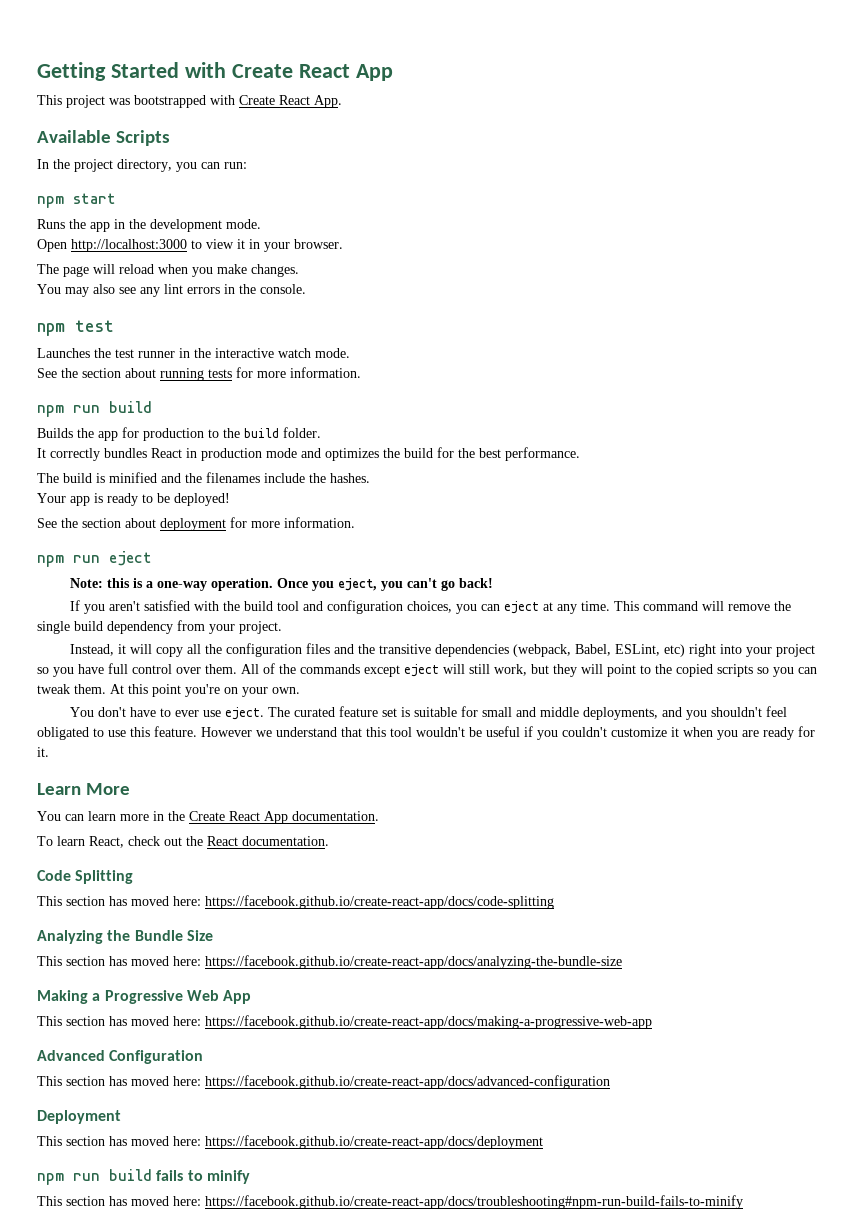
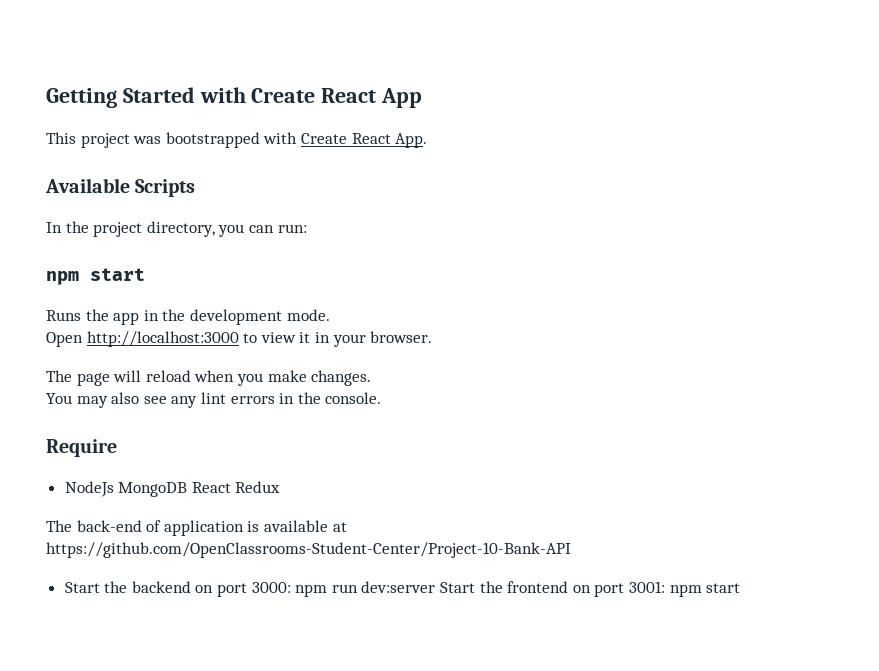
[37,320,114,336] [37,348,350,358] [37,367,361,381] [37,401,152,417] [37,427,321,441] [37,447,580,461] [37,472,370,483] [37,493,230,506] [37,517,355,531] [37,551,152,567] [69,578,493,591] [69,600,791,614] [37,620,282,634] [69,643,815,657] [37,663,817,677] [37,684,300,697] [69,706,787,720] [37,726,815,740] [37,747,49,757] [37,783,131,795] [37,811,379,824] [37,836,329,848] [37,870,134,884] [37,895,554,909] [37,930,213,944] [37,955,622,969] [37,990,252,1004] [37,1015,652,1029] [37,1050,204,1064] [37,1075,610,1089] [37,1110,121,1124] [37,1135,543,1149] [37,1169,250,1185] [37,1195,743,1209] npm test // Launches the test runner in the interactive watch mode. // See the section about running tests for more information. // npm run build // Builds the app for production to the build folder. // It correctly bundles React in production mode and optimizes the build for the best performance. // The build is minified and the filenames include the hashes. // Your app is ready to be deployed! // See the section about deployment for more information. // npm run eject // Note: this is a one-way operation. Once you eject, you can't go back! // If you aren't satisfied with the build tool and configuration choices, you can eject at any time. This command will remove the single build dependency from your project. // Instead, it will copy all the configuration files and the transitive dependencies (webpack, Babel, ESLint, etc) right into your project so you have full control over them. All of the commands except eject will still work, but they will point to the copied scripts so you can tweak them. At this point you're on your own. // You don't have to ever use eject. The curated feature set is suitable for small and middle deployments, and you shouldn't feel obligated to use this feature. However we understand that this tool wouldn't be useful if you couldn't customize it when you are ready for it. // Learn More // You can learn more in the Create React App documentation. // To learn React, check out the React documentation. // Code Splitting // This section has moved here: https://facebook.github.io/create-react-app/docs/code-splitting // Analyzing the Bundle Size // This section has moved here: https://facebook.github.io/create-react-app/docs/analyzing-the-bundle-size // Making a Progressive Web App // This section has moved here: https://facebook.github.io/create-react-app/docs/making-a-progressive-web-app // Advanced Configuration // This section has moved here: https://facebook.github.io/create-react-app/docs/advanced-configuration // Deployment // This section has moved here: https://facebook.github.io/create-react-app/docs/deployment // npm run build fails to minify // This section has moved here: https://facebook.github.io/create-react-app/docs/troubleshooting#npm-run-build-fails-to-minify -> [46,439,117,457] [64,481,281,497] [46,520,347,536] [46,542,571,558] [64,581,741,597] Require // NodeJs MongoDB React Redux // The back-end of application is available at https://github.com/OpenClassrooms-Student-Center/Project-10-Bank-API // Start the backend on port 3000: npm run dev:server Start the frontend on port 3001: npm start

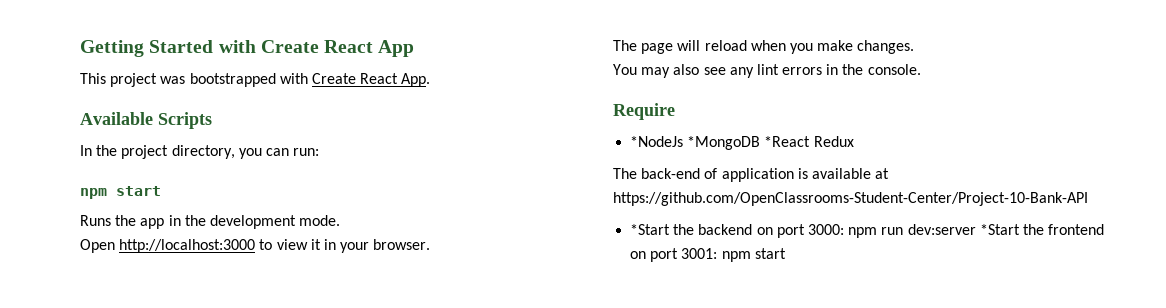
[64,481,231,497] NodeJs MongoDB React -> [630,136,811,150] *NodeJs *MongoDB *React
[64,582,100,593] Start -> [630,224,671,235] *Start
[440,582,476,593] Start -> [979,224,1020,235] *Start

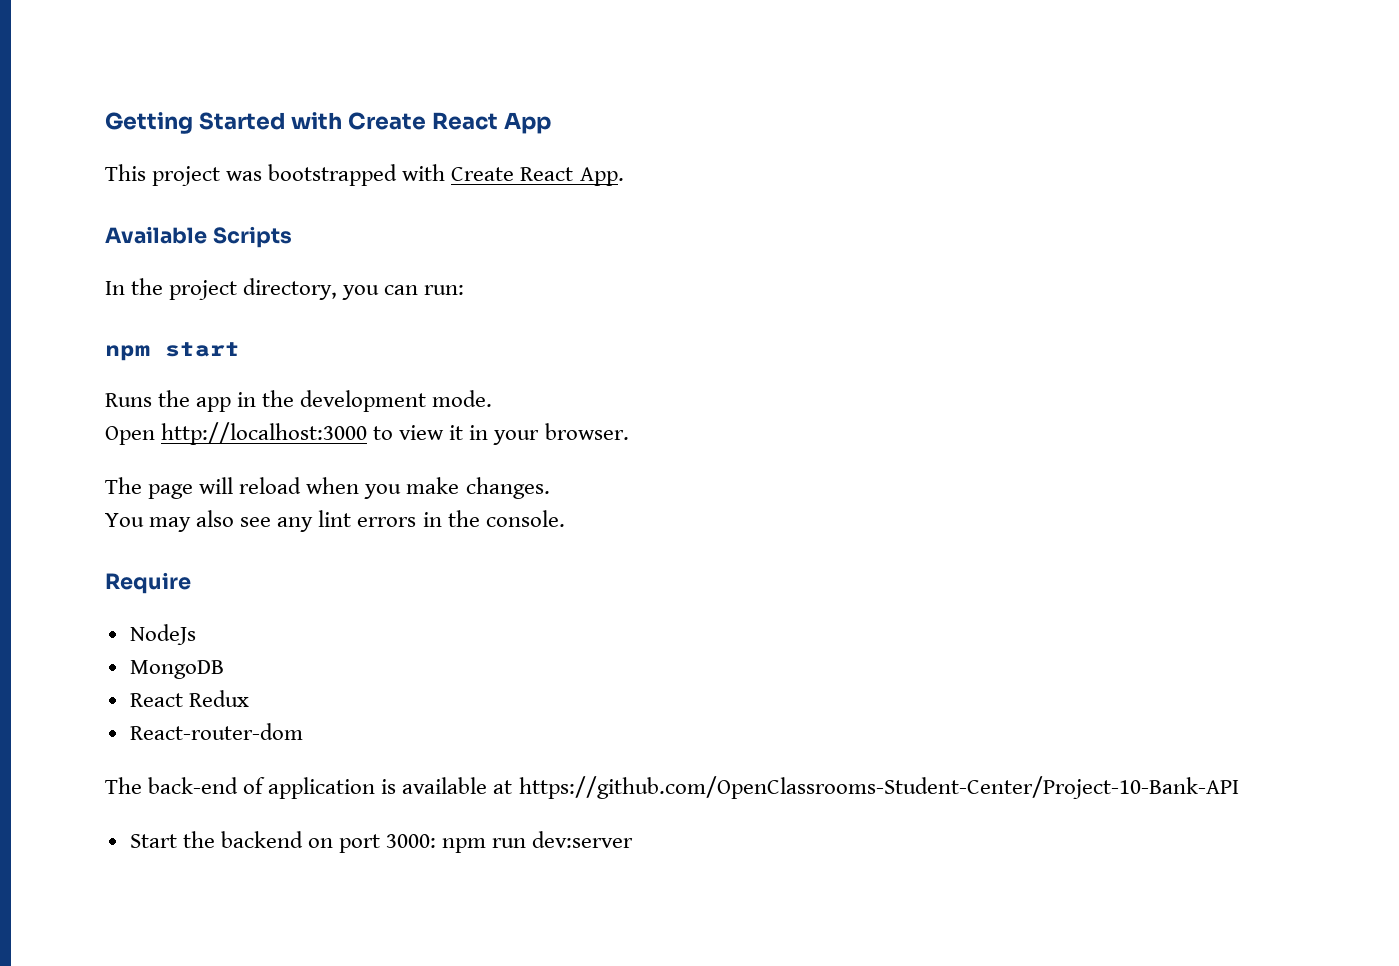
[630,136,811,150] *NodeJs *MongoDB *React -> [129,624,196,645] [129,660,224,679] [129,693,183,707] NodeJs // MongoDB // React
(854, 141) none -> [129,723,303,740] // React-router-dom
[630,224,671,235] *Start -> [129,834,177,848] Start
[979,224,1105,235] [630,248,786,262] *Start the frontend on port 3001: npm start -> (634, 839) none

